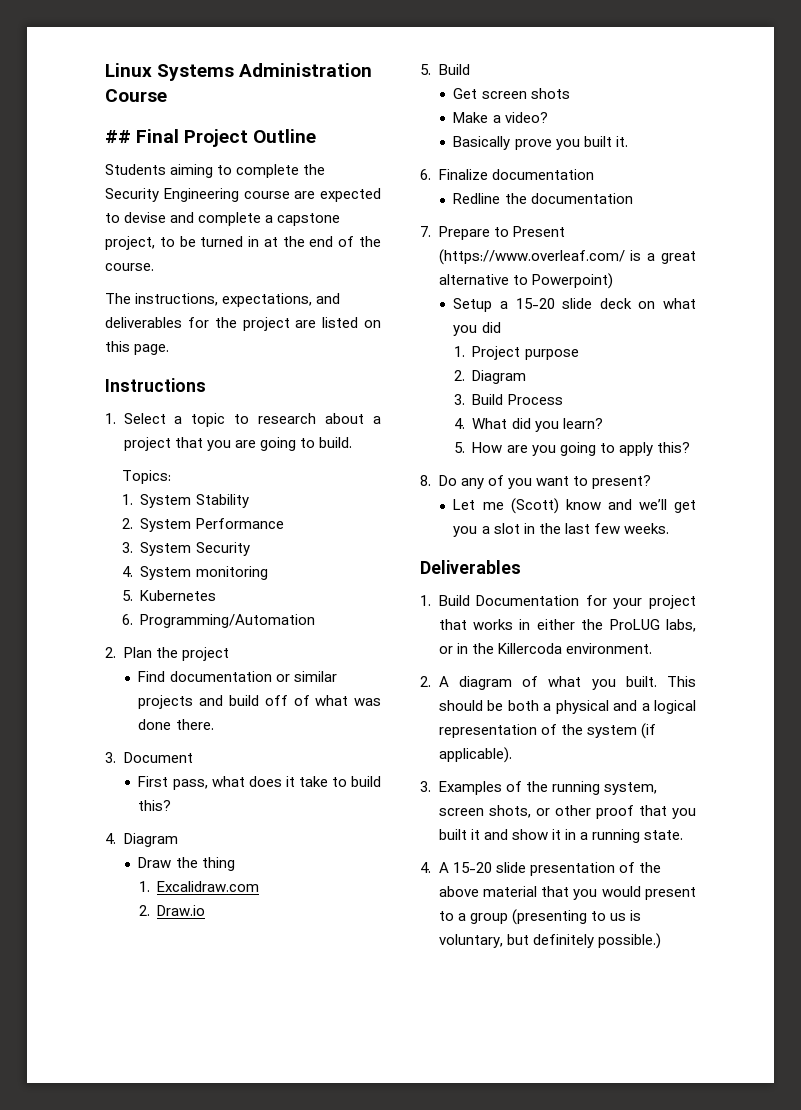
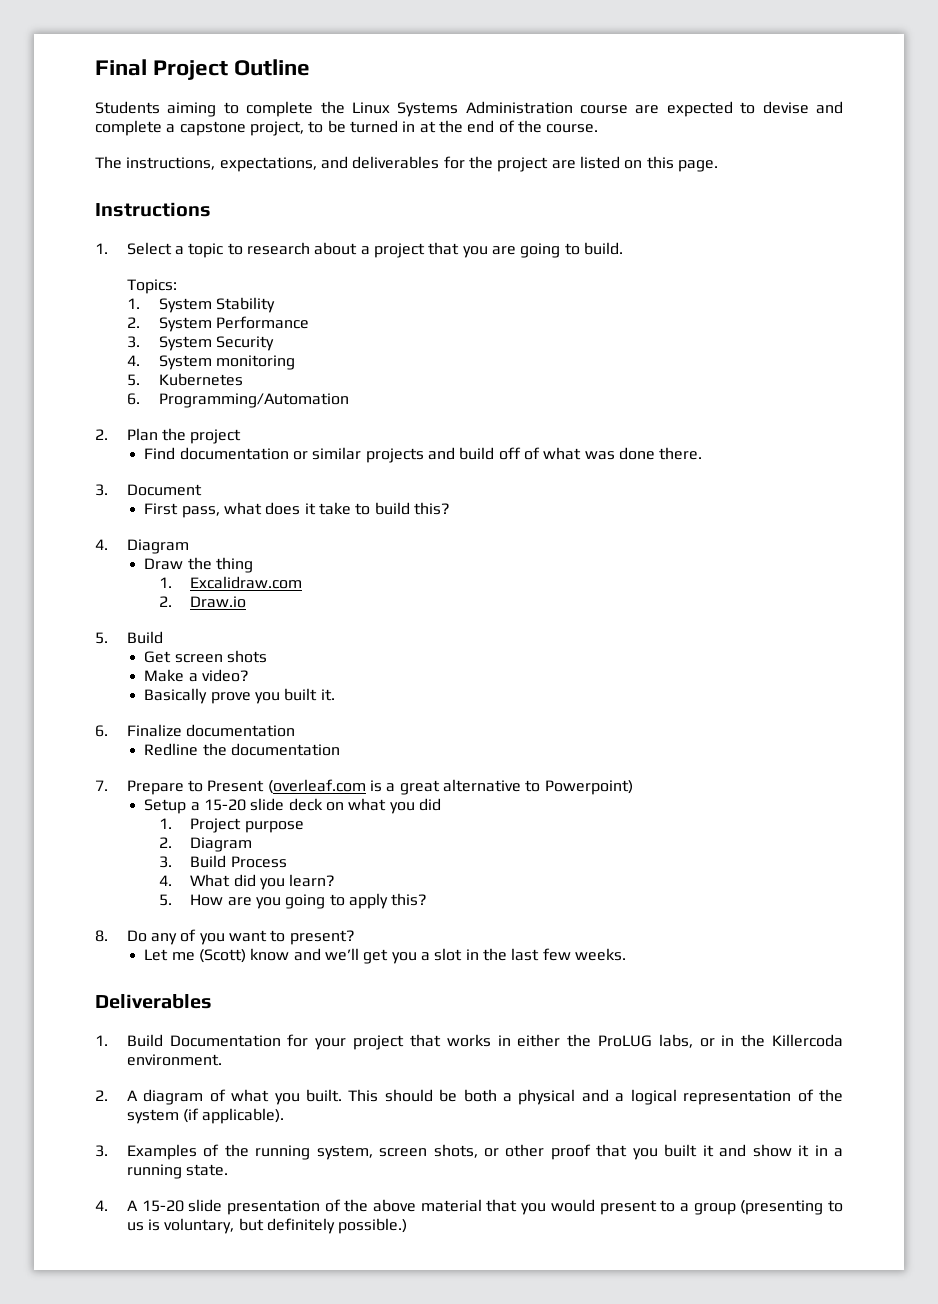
[105,63,373,81] [105,89,167,102] [105,130,131,143] Linux Systems Administration Course // ## -> (95, 67) none
[105,188,239,202] Security Engineering -> [351,101,573,117] Linux Systems Administration
[438,249,625,265] (https://www.overleaf.com/ -> [267,779,366,794] (overleaf.com

